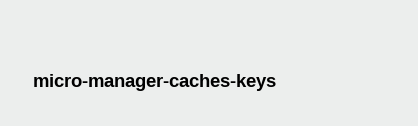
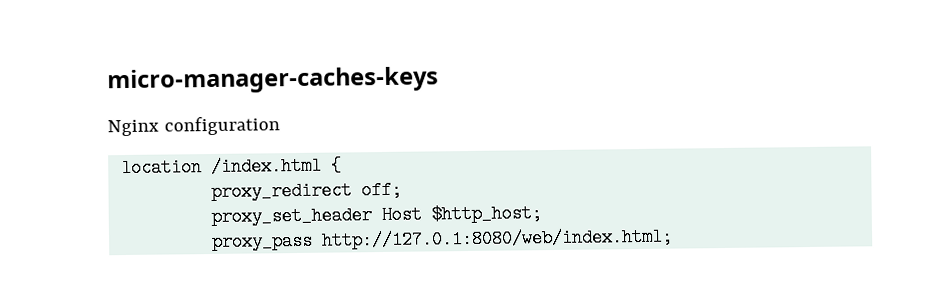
(276, 82) none -> [107,116,280,137] [120,156,342,178] [210,180,402,202] [210,204,542,227] [210,227,673,252] // Nginx configuration // location /index.html { // proxy_redirect off; // proxy_set_header Host $http_host; // proxy_pass http://127.0.1:8080/web/index.html;

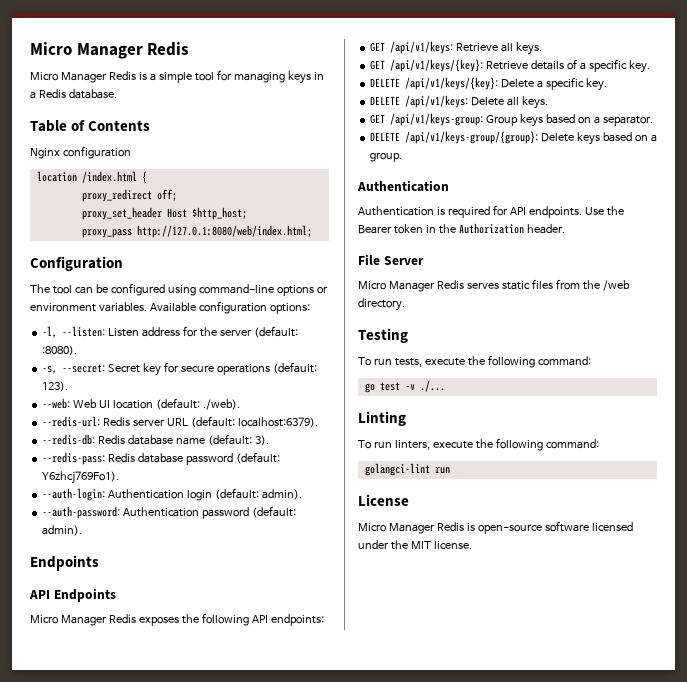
[107,66,439,95] micro-manager-caches-keys -> [30,42,190,59] [30,70,324,84] [30,89,117,99] [30,120,151,132] Micro Manager Redis // Micro Manager Redis is a simple tool for managing keys in a Redis database. // Table of Contents
(673, 238) none -> [30,256,123,271] [30,283,328,296] [30,301,310,314] [42,326,298,338] [42,345,78,356] [42,362,317,376] [42,381,69,392] [42,398,240,410] [42,416,318,428] [42,434,269,446] [42,452,280,465] [42,471,120,484] [42,488,302,501] [42,506,297,519] [42,525,83,536] [30,555,99,571] [29,588,116,602] [30,613,324,626] [370,41,543,55] [370,59,650,73] [370,77,607,91] [370,95,549,109] [370,113,653,127] [370,131,657,145] [370,152,403,162] [357,180,449,192] [358,205,624,218] [358,223,565,234] [358,254,424,265] [358,279,630,292] [358,298,405,311] [358,328,408,343] [358,355,591,368] [364,380,445,393] [358,411,406,426] [358,438,599,451] [364,463,450,476] [358,494,409,506] [358,521,633,534] [358,540,472,550] // Configuration // The tool can be configured using command-line options or environment variables. Available configuration options: // -l, --listen: Listen address for the server (default: :8080). // -s, --secret: Secret key for secure operations (default: 123). // --web: Web UI location (default: ./web). // --redis-url: Redis server URL (default: localhost:6379). // --redis-db: Redis database name (default: 3). // --redis-pass: Redis database password (default: Y6zhcj769Fo1). // --auth-login: Authentication login (default: admin). // --auth-password: Authentication password (default: admin). // Endpoints // API Endpoints // Micro Manager Redis exposes the following API endpoints: // GET /api/v1/keys: Retrieve all keys. // GET /api/v1/keys/{key}: Retrieve details of a specific key. // DELETE /api/v1/keys/{key}: Delete a specific key. // DELETE /api/v1/keys: Delete all keys. // GET /api/v1/keys-group: Group keys based on a separator. // DELETE /api/v1/keys-group/{group}: Delete keys based on a group. // Authentication // Authentication is required for API endpoints. Use the Bearer token in the Authorization header. // File Server // Micro Manager Redis serves static files from the /web directory. // Testing // To run tests, execute the following command: // go test -v ./... // Linting // To run linters, execute the following command: // golangci-lint run // License // Micro Manager Redis is open-source software licensed under the MIT license.

